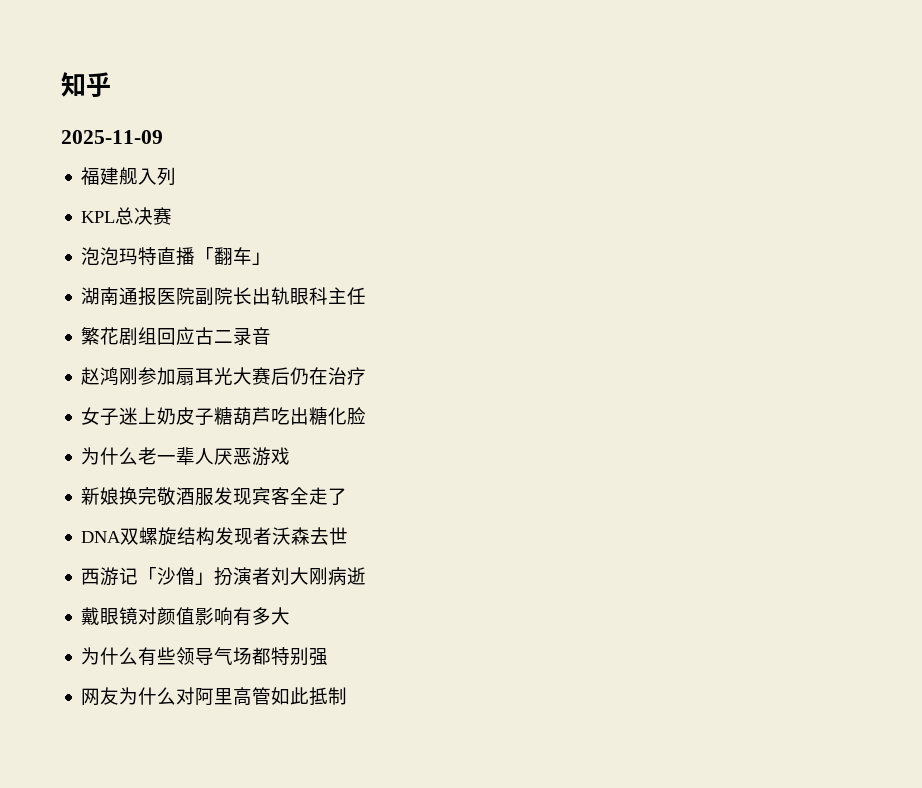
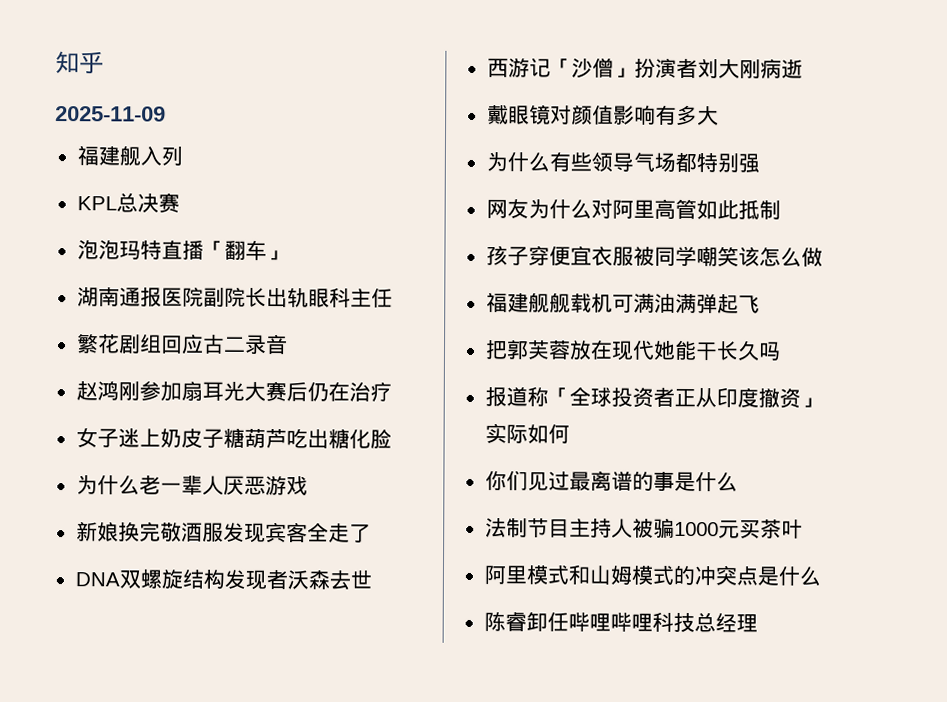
(348, 696) none -> [485,245,823,267] [485,292,760,315] [484,339,781,361] [484,386,822,409] [484,423,570,444] [484,470,738,493] [484,517,803,539] [483,564,821,587] [483,611,758,633] // 孩子穿便宜衣服被同学嘲笑该怎么做 // 福建舰舰载机可满油满弹起飞 // 把郭芙蓉放在现代她能干长久吗 // 报道称「全球投资者正从印度撤资」实际如何 // 你们见过最离谱的事是什么 // 法制节目主持人被骗1000元买茶叶 // 阿里模式和山姆模式的冲突点是什么 // 陈睿卸任哔哩哔哩科技总经理

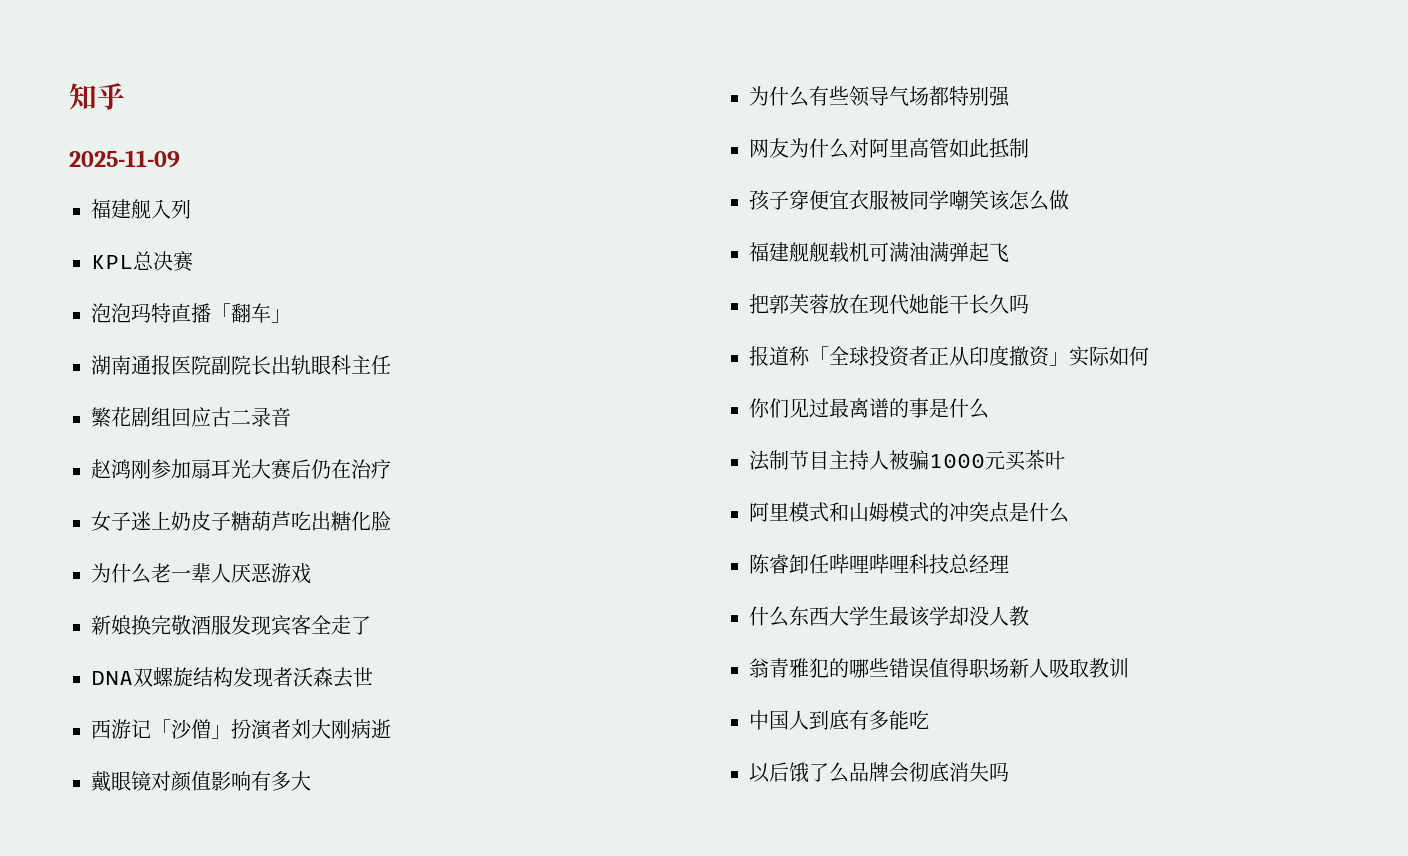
(758, 623) none -> [749,606,1029,627] [749,658,1129,679] [749,710,929,730] [749,762,1009,783] // 什么东西大学生最该学却没人教 // 翁青雅犯的哪些错误值得职场新人吸取教训 // 中国人到底有多能吃 // 以后饿了么品牌会彻底消失吗

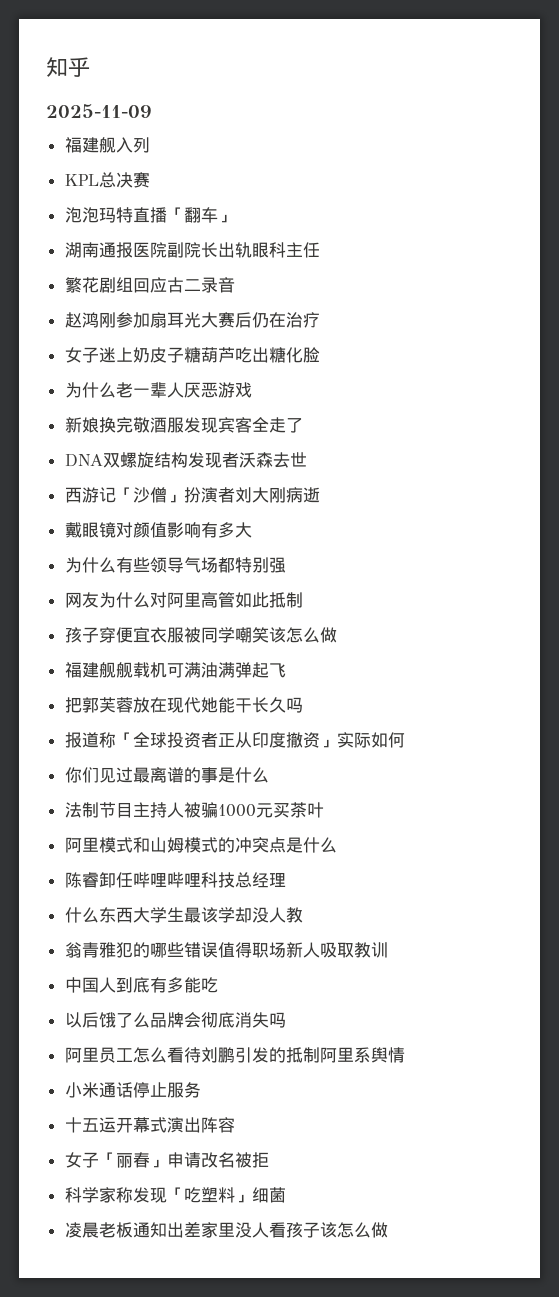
(1009, 772) none -> [64,1047,405,1063] [64,1082,201,1098] [64,1117,235,1133] [64,1152,269,1168] [64,1187,286,1203] [64,1222,388,1238] // 阿里员工怎么看待刘鹏引发的抵制阿里系舆情 // 小米通话停止服务 // 十五运开幕式演出阵容 // 女子「丽春」申请改名被拒 // 科学家称发现「吃塑料」细菌 // 凌晨老板通知出差家里没人看孩子该怎么做

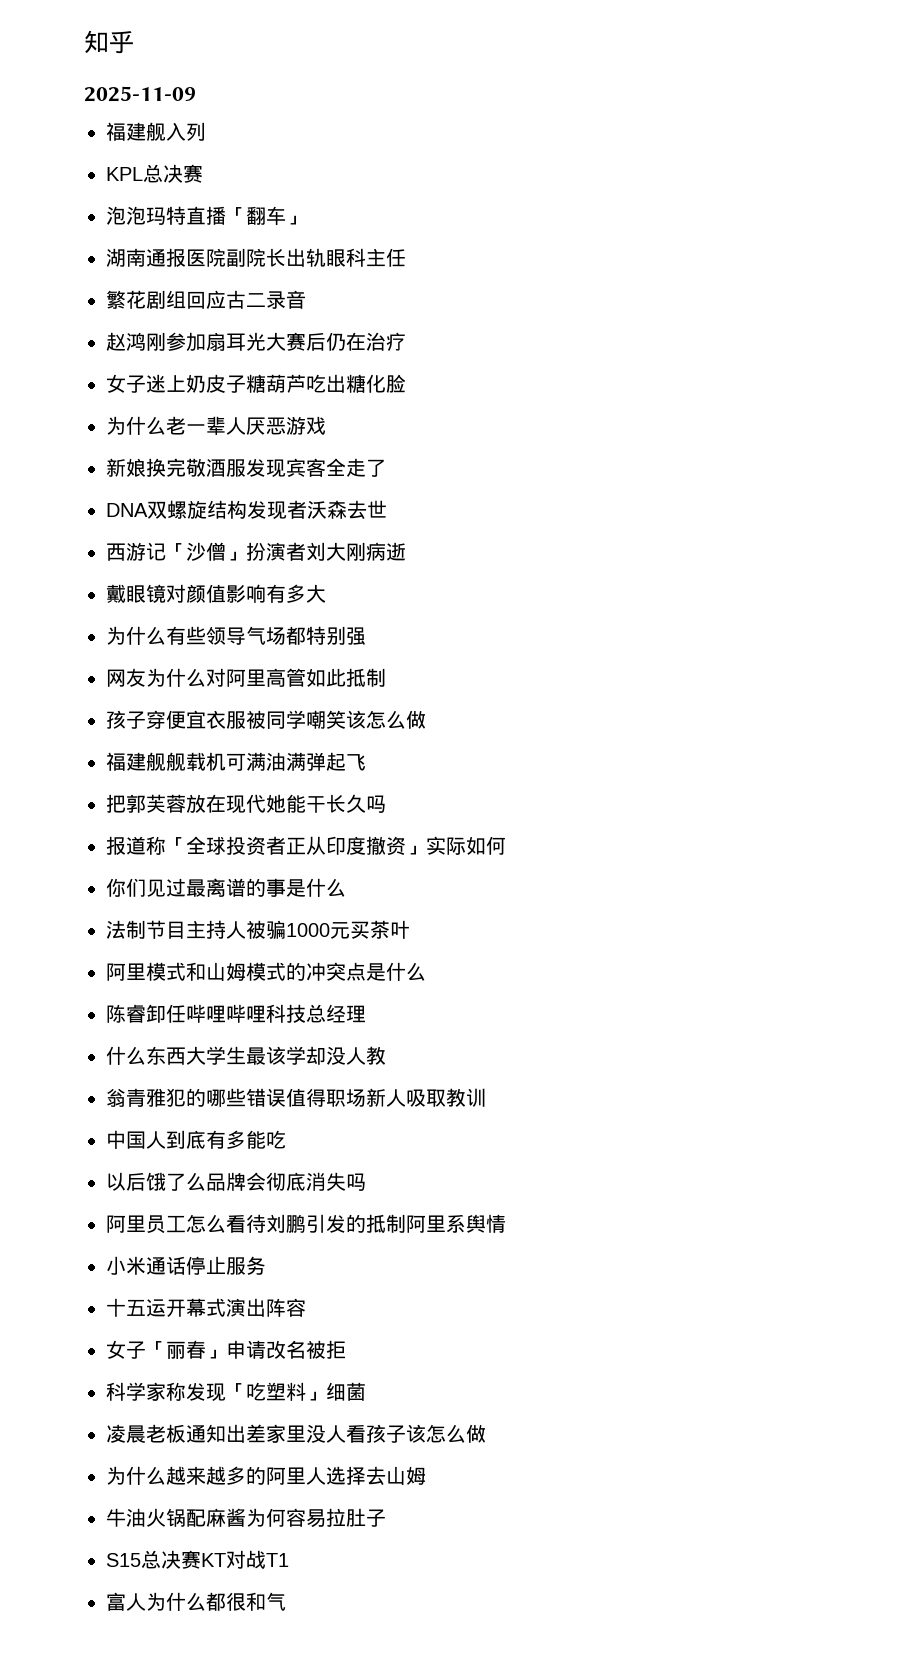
(388, 1230) none -> [106,1466,426,1485] [106,1508,386,1528] [106,1550,289,1569] [106,1592,286,1611] // 为什么越来越多的阿里人选择去山姆 // 牛油火锅配麻酱为何容易拉肚子 // S15总决赛KT对战T1 // 富人为什么都很和气

